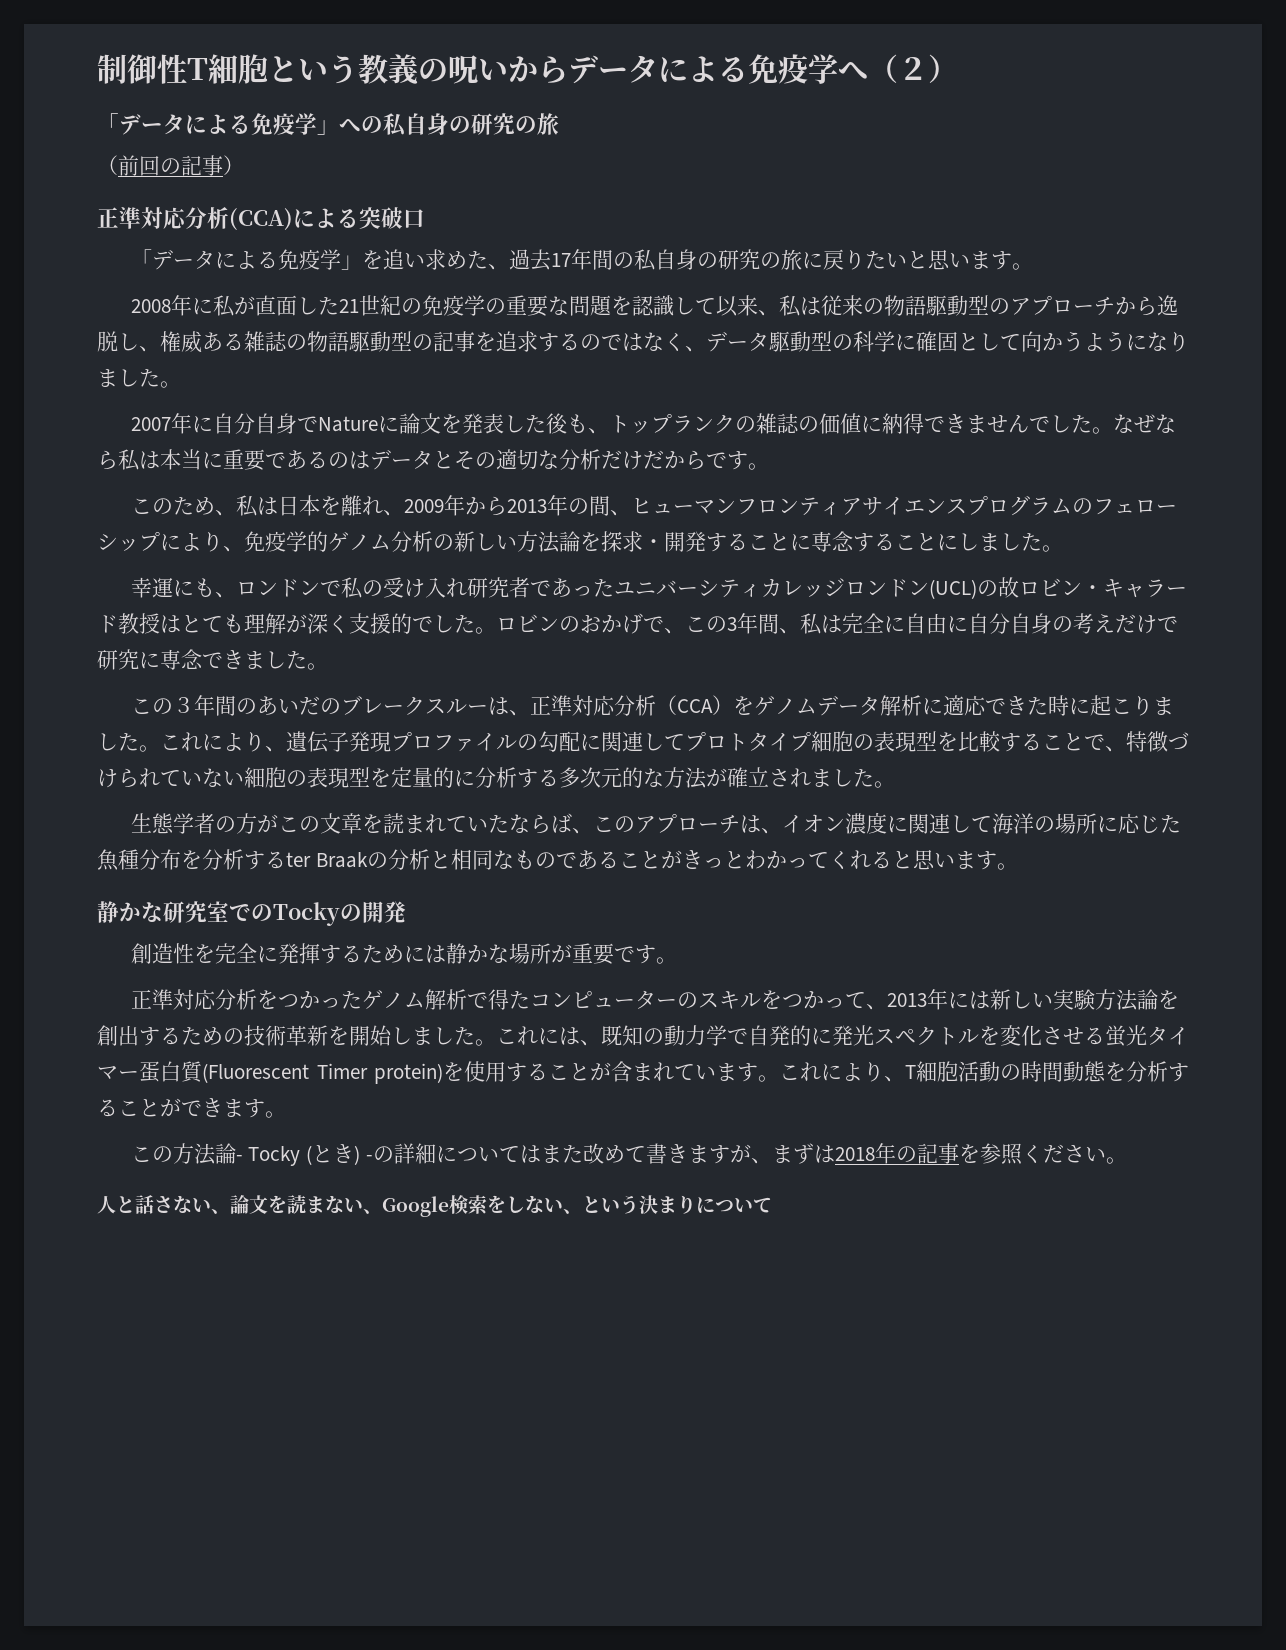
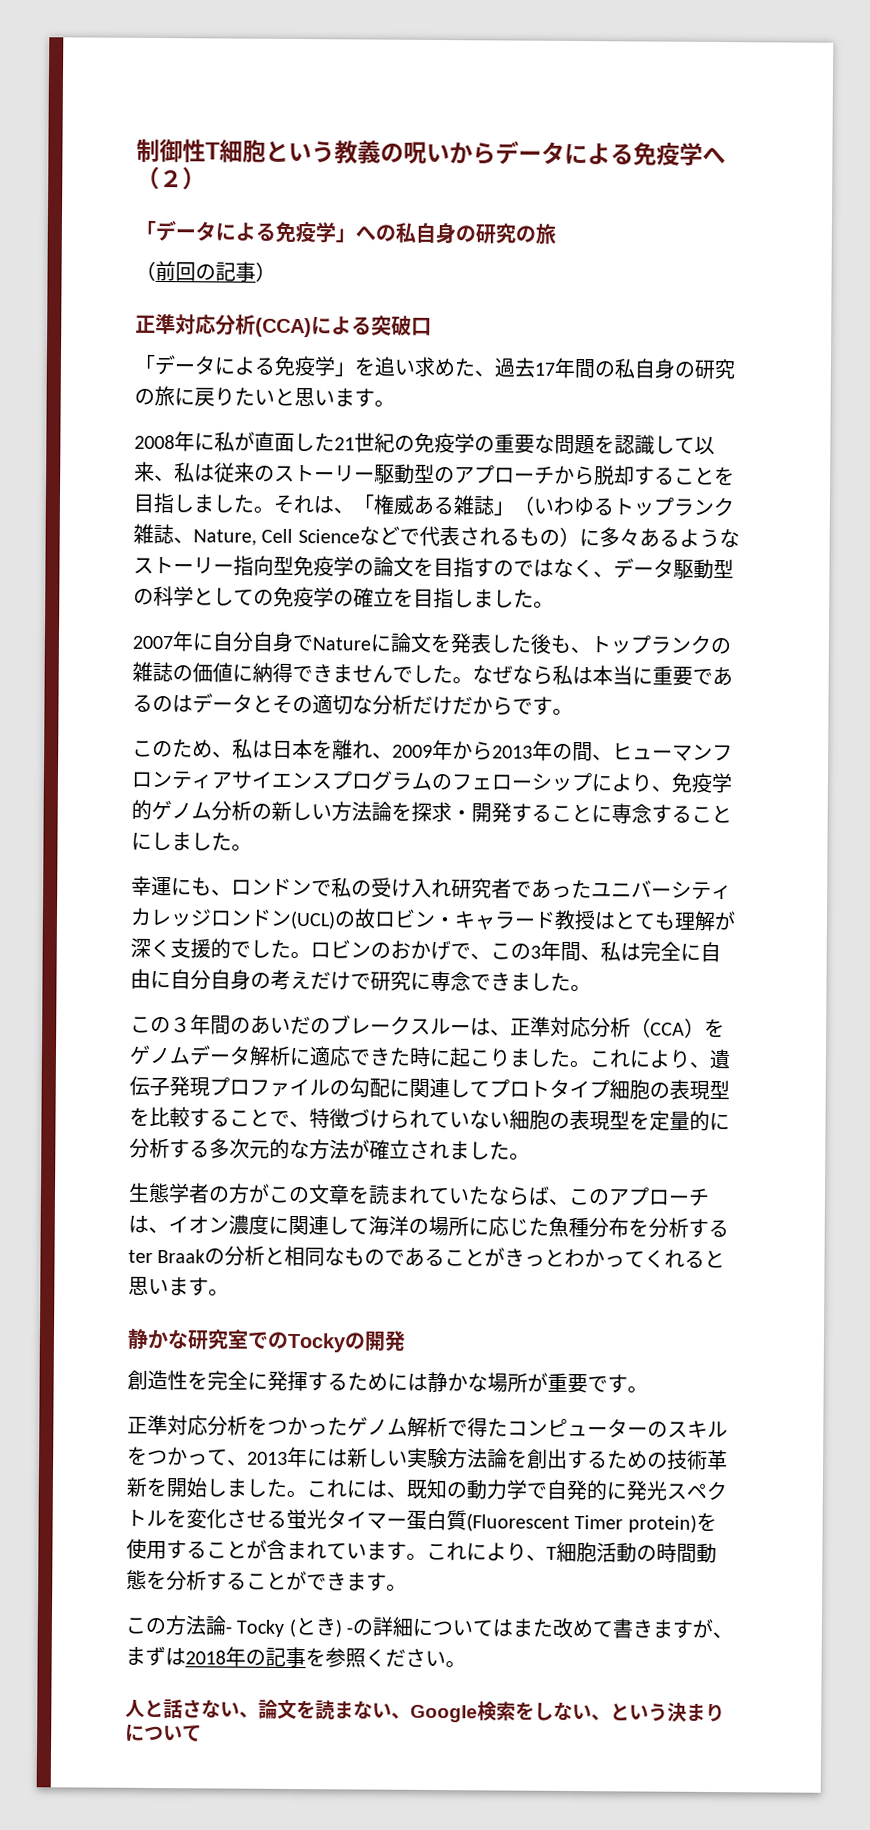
[883,295,926,316] 物語 -> [274,464,375,483] ストーリー
[1156,295,1178,316] [97,331,580,353] 逸脱し、権威ある雑誌の物語駆動型の記事を追求する -> [594,465,735,486] [133,492,734,517] [133,523,740,548] [133,555,494,578] 脱却することを目指しました。それは、「権威ある雑誌」（いわゆるトップランク雑誌、Nature, Cell Scienceなどで代表されるもの）に多々あるようなストーリー指向型免疫学の論文を目指す
[895,331,1189,352] に確固として向かうようになり -> [193,586,474,609] としての免疫学の確立を目指し

